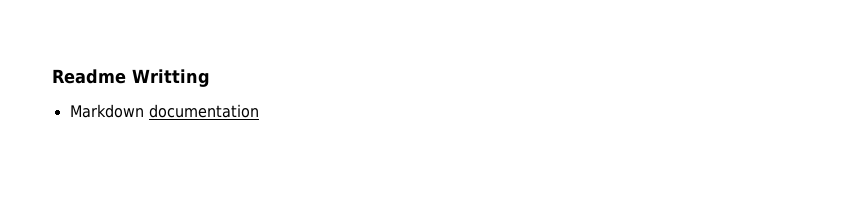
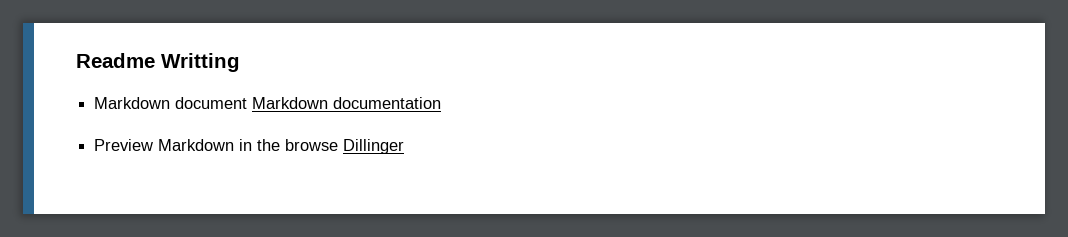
(144, 111) none -> [175,97,329,109] document Markdown
(259, 111) none -> [94,139,405,154] // Preview Markdown in the browse Dillinger

